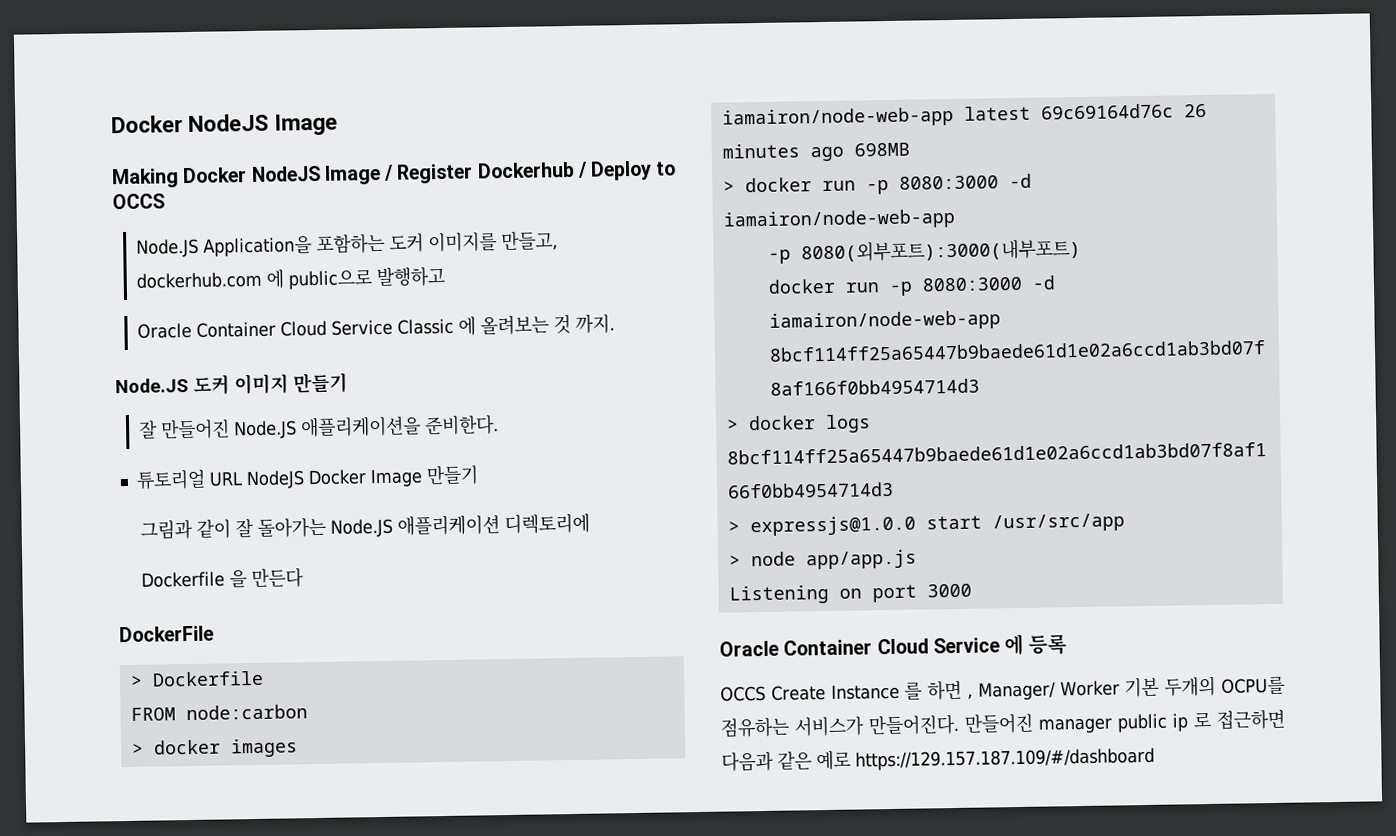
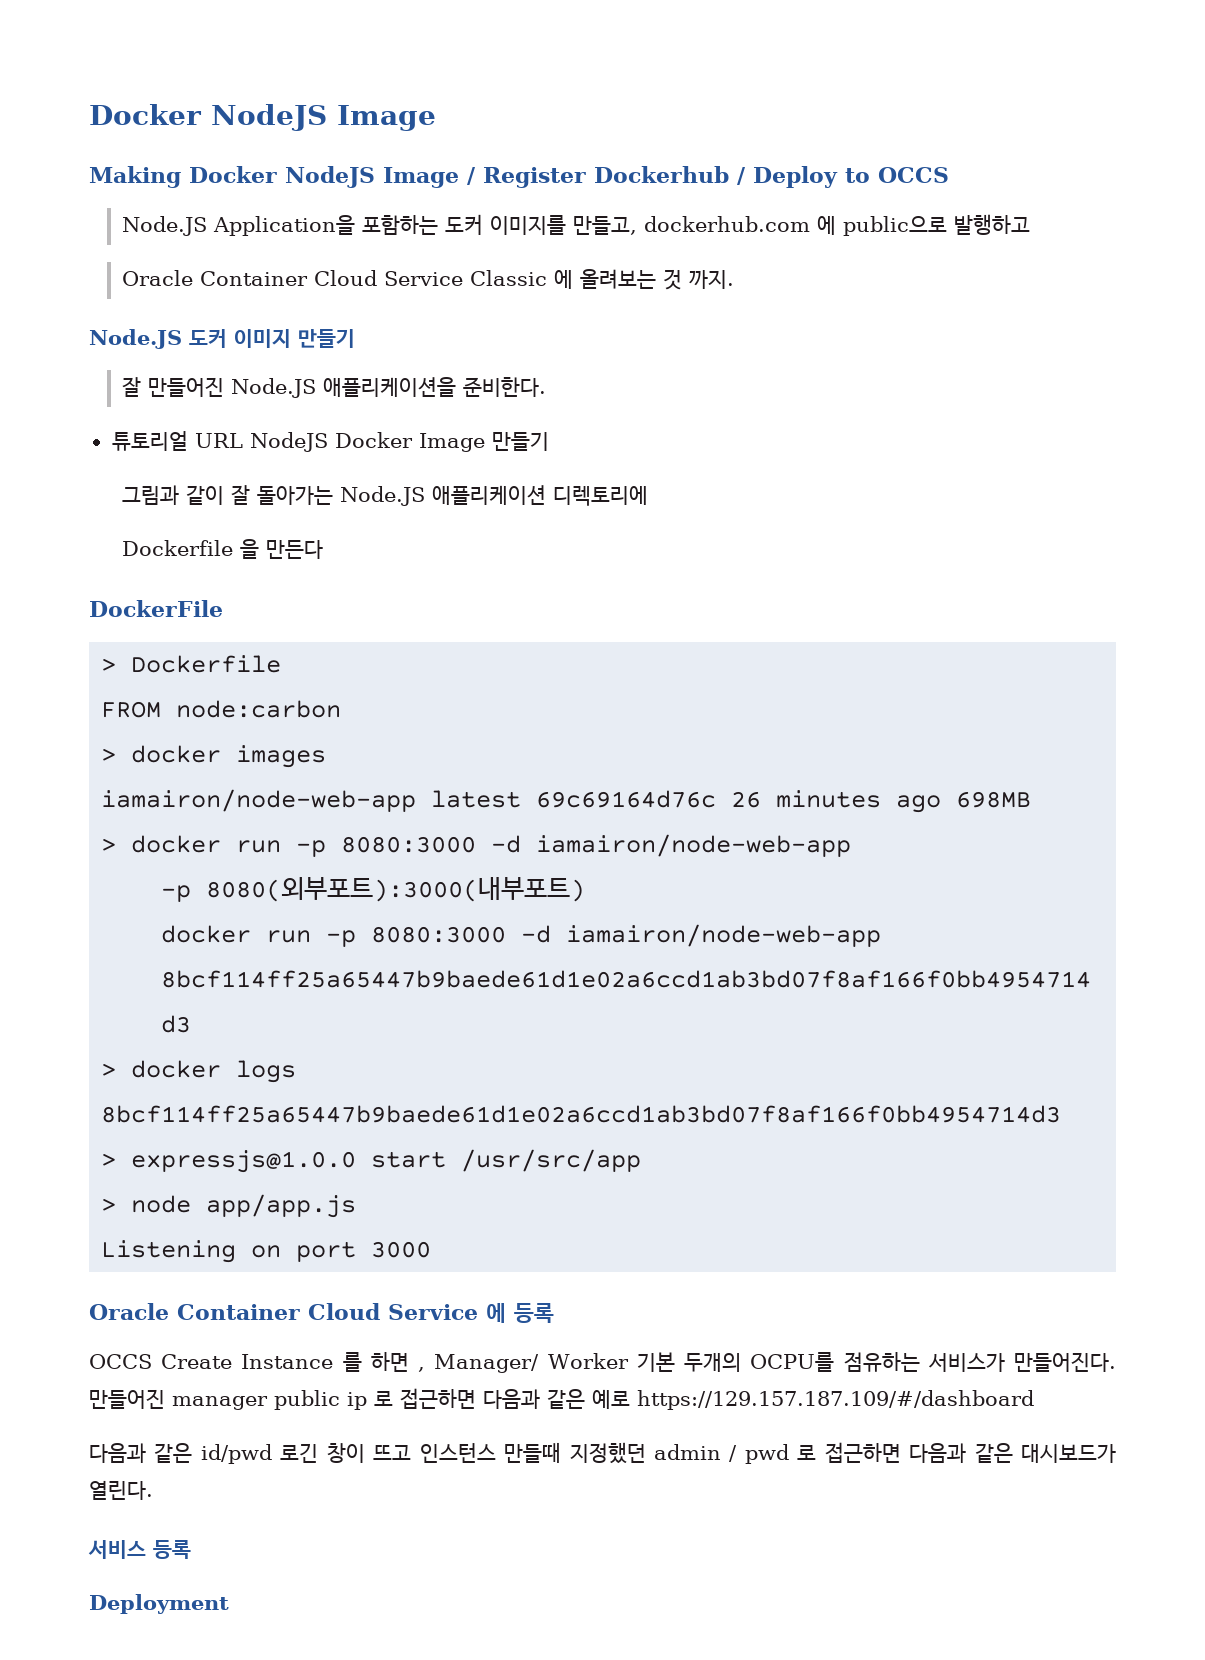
(1155, 759) none -> [89,1442,1116,1464] [89,1480,153,1500] [88,1540,191,1559] [89,1594,229,1614] // 다음과 같은 id/pwd 로긴 창이 뜨고 인스턴스 만들때 지정했던 admin / pwd 로 접근하면 다음과 같은 대시보드가 열린다. // 서비스 등록 // Deployment

